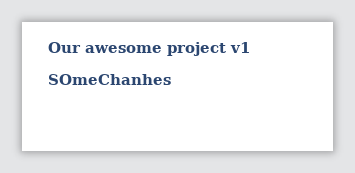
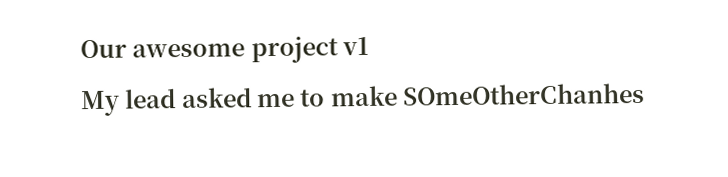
[48,74,171,85] SOmeChanhes -> [81,82,646,117] My lead asked me to make SOmeOtherChanhes

